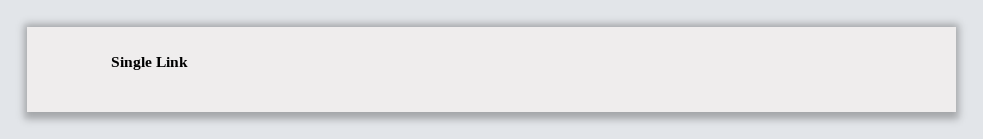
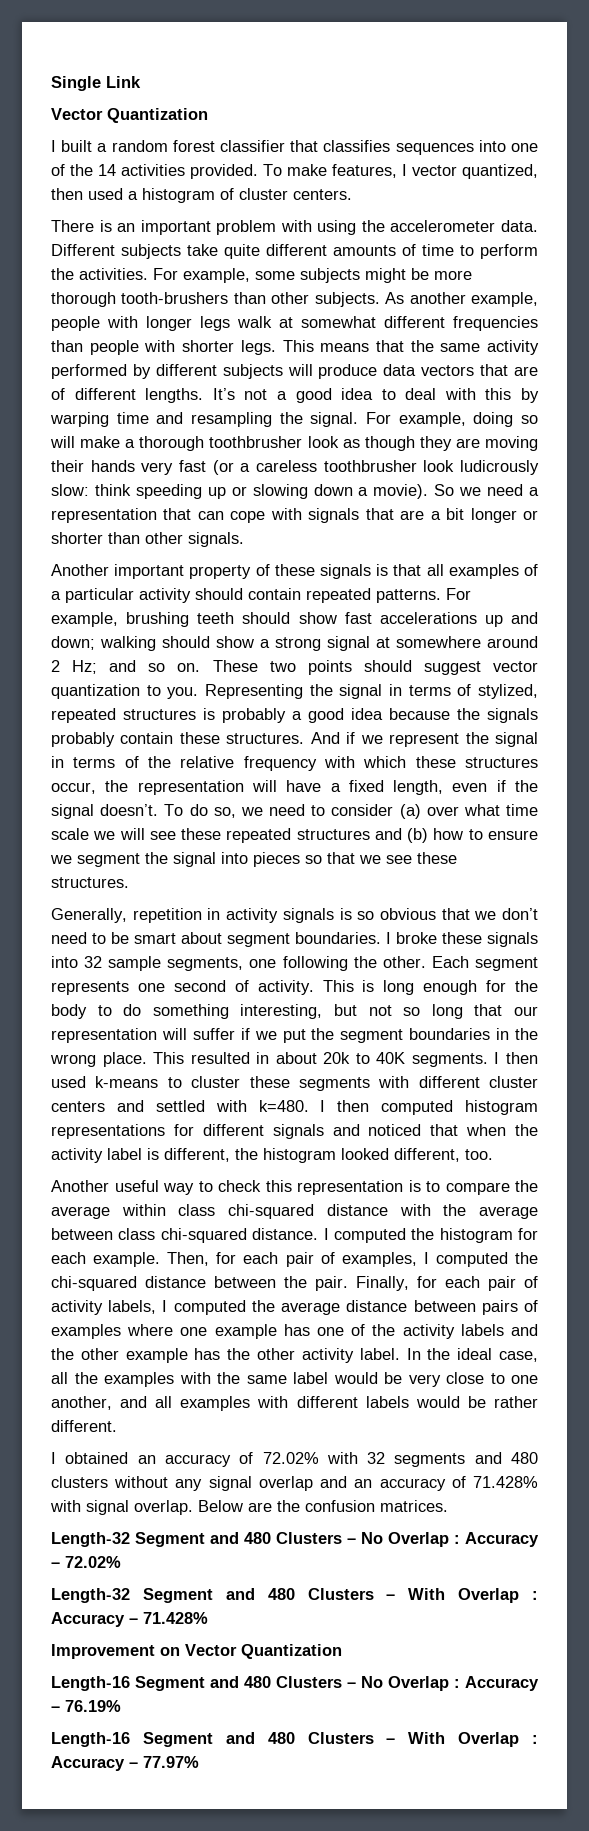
(189, 62) none -> [51,108,208,123] [51,140,538,155] [51,164,538,179] [51,188,352,203] [51,220,538,235] [51,244,538,259] [51,268,472,283] [51,292,538,307] [51,316,538,331] [51,340,539,355] [51,364,539,379] [51,388,539,403] [50,412,538,427] [50,436,539,451] [51,460,539,475] [51,484,539,499] [51,508,538,523] [51,532,244,547] [51,564,538,579] [51,588,471,603] [51,612,538,627] [51,636,538,651] [51,660,538,675] [51,684,539,699] [51,708,538,723] [51,732,538,747] [51,756,538,771] [51,780,539,795] [51,804,538,819] [51,828,538,843] [50,852,457,867] [51,877,129,888] [51,908,538,923] [51,932,538,947] [51,956,538,971] [51,980,538,995] [51,1004,539,1019] [51,1028,538,1043] [50,1052,538,1067] [51,1076,538,1091] [51,1100,538,1115] [51,1124,538,1139] [51,1148,493,1163] [51,1180,538,1195] [51,1204,538,1219] [51,1228,538,1243] [51,1252,539,1267] [51,1276,538,1291] [51,1300,538,1315] [51,1324,538,1339] [51,1348,538,1363] [51,1372,538,1387] [51,1396,538,1411] [51,1420,117,1432] [51,1452,538,1467] [51,1476,538,1491] [50,1500,448,1515] [51,1532,539,1547] [51,1556,121,1568] [51,1588,538,1603] [51,1612,208,1627] [51,1644,342,1659] [51,1676,539,1691] [51,1700,121,1712] [51,1732,538,1747] [51,1756,199,1771] // Vector Quantization // I built a random forest classifier that classifies sequences into one of the 14 activities provided. To make features, I vector quantized, then used a histogram of cluster centers. // There is an important problem with using the accelerometer data. Different subjects take quite different amounts of time to perform the activities. For example, some subjects might be more thorough tooth-brushers than other subjects. As another example, people with longer legs walk at somewhat different frequencies than people with shorter legs. This means that the same activity performed by different subjects will produce data vectors that are of different lengths. It’s not a good idea to deal with this by warping time and resampling the signal. For example, doing so will make a thorough toothbrusher look as though they are moving their hands very fast (or a careless toothbrusher look ludicrously slow: think speeding up or slowing down a movie). So we need a representation that can cope with signals that are a bit longer or shorter than other signals. // Another important property of these signals is that all examples of a particular activity should contain repeated patterns. For example, brushing teeth should show fast accelerations up and down; walking should show a strong signal at somewhere around 2 Hz; and so on. These two points should suggest vector quantization to you. Representing the signal in terms of stylized, repeated structures is probably a good idea because the signals probably contain these structures. And if we represent the signal in terms of the relative frequency with which these structures occur, the representation will have a fixed length, even if the signal doesn’t. To do so, we need to consider (a) over what time scale we will see these repeated structures and (b) how to ensure we segment the signal into pieces so that we see these structures. // Generally, repetition in activity signals is so obvious that we don’t need to be smart about segment boundaries. I broke these signals into 32 sample segments, one following the other. Each segment represents one second of activity. This is long enough for the body to do something interesting, but not so long that our representation will suffer if we put the segment boundaries in the wrong place. This resulted in about 20k to 40K segments. I then used k-means to cluster these segments with different cluster centers and settled with k=480. I then computed histogram representations for different signals and noticed that when the activity label is different, the histogram looked different, too. // Another useful way to check this representation is to compare the average within class chi-squared distance with the average between class chi-squared distance. I computed the histogram for each example. Then, for each pair of examples, I computed the chi-squared distance between the pair. Finally, for each pair of activity labels, I computed the average distance between pairs of examples where one example has one of the activity labels and the other example has the other activity label. In the ideal case, all the examples with the same label would be very close to one another, and all examples with different labels would be rather different. // I obtained an accuracy of 72.02% with 32 segments and 480 clusters without any signal overlap and an accuracy of 71.428% with signal overlap. Below are the confusion matrices. // Length-32 Segment and 480 Clusters – No Overlap : Accuracy – 72.02% // Length-32 Segment and 480 Clusters – With Overlap : Accuracy – 71.428% // Improvement on Vector Quantization // Length-16 Segment and 480 Clusters – No Overlap : Accuracy – 76.19% // Length-16 Segment and 480 Clusters – With Overlap : Accuracy – 77.97%

